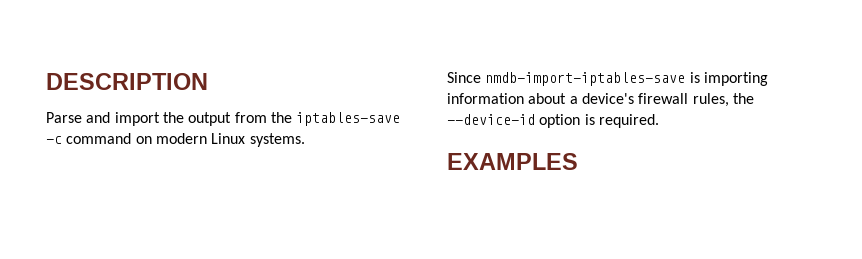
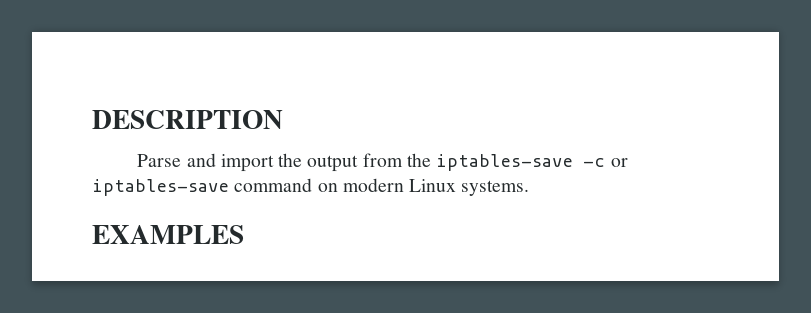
(62, 140) none -> [610,158,628,167] [92,179,229,196] or iptables-save
[447,72,768,86] [447,93,754,107] [447,114,659,128] // Since nmdb-import-iptables-save is importing information about a device's firewall rules, the --device-id option is required. -> (530, 188) none

